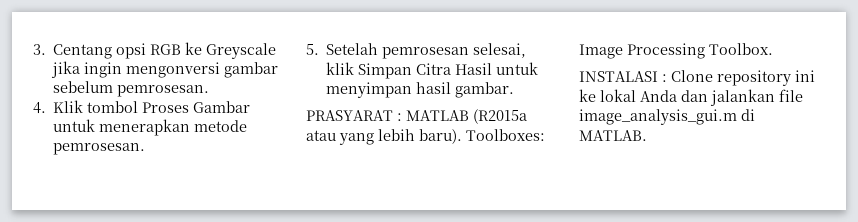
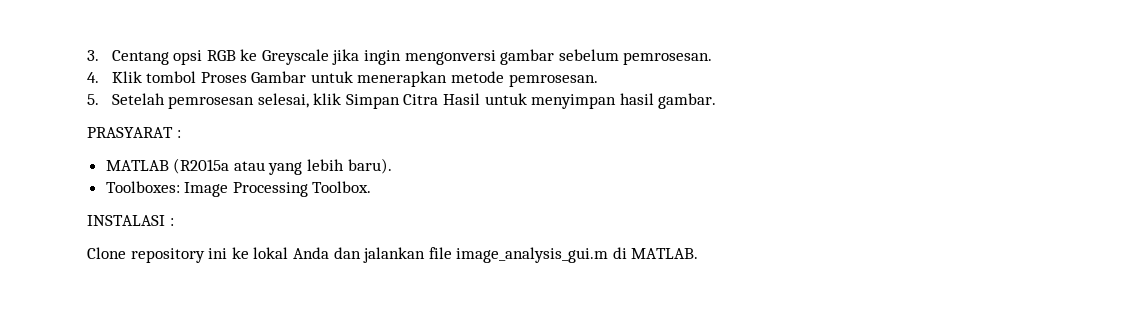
(402, 117) none -> (181, 134) //
(462, 136) none -> (392, 166) //
(667, 78) none -> (174, 222) //

